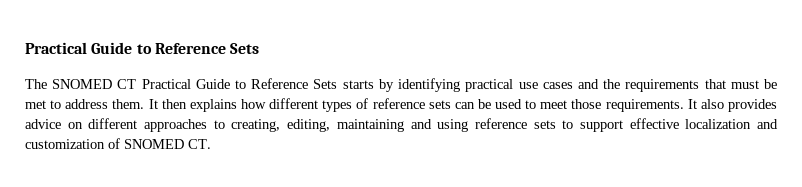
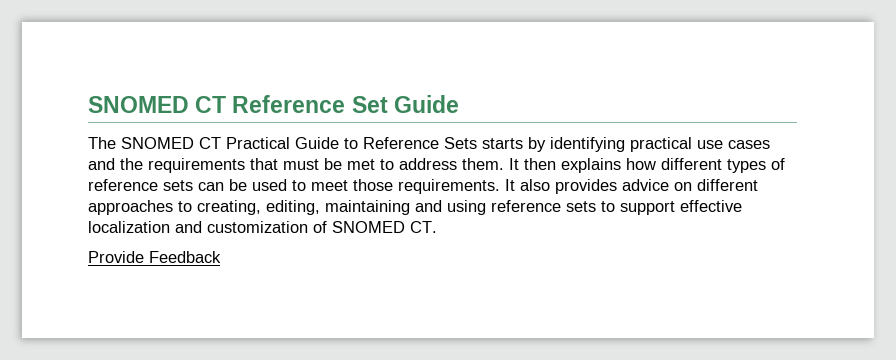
[25,42,260,54] Practical Guide to Reference Sets -> [88,95,459,113] SNOMED CT Reference Set Guide
(211, 144) none -> [88,251,221,263] // Provide Feedback

